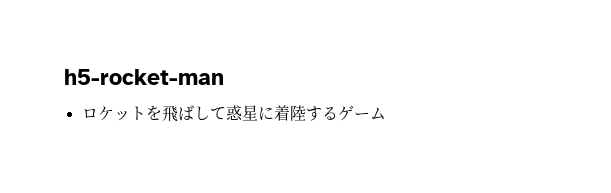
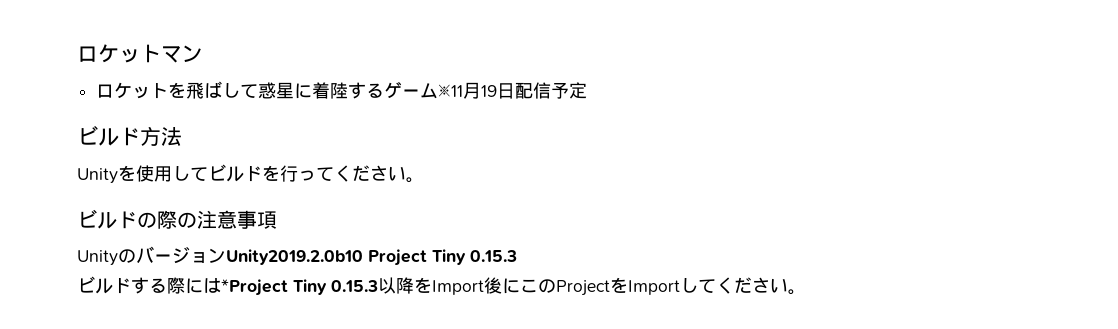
[64,69,224,85] h5-rocket-man -> [77,44,203,63] ロケットマン
(386, 113) none -> [438,82,588,99] [77,126,182,146] [77,164,424,184] [77,209,277,229] [77,246,517,266] [77,276,806,296] ※11月19日配信予定 // ビルド方法 // Unityを使用してビルドを行ってください。 // ビルドの際の注意事項 // UnityのバージョンUnity2019.2.0b10 Project Tiny 0.15.3 // ビルドする際には*Project Tiny 0.15.3以降をImport後にこのProjectをImportしてください。

